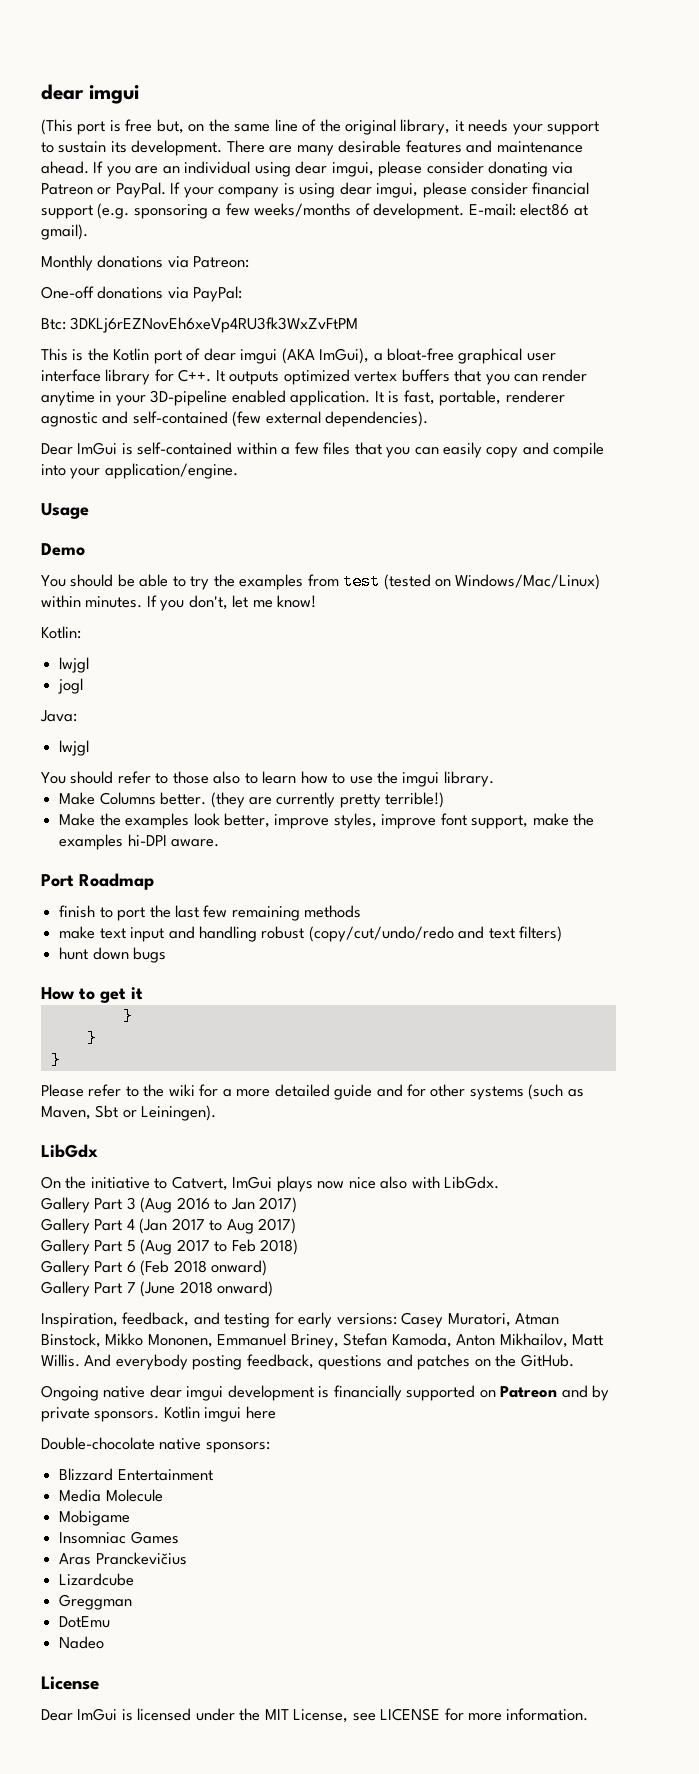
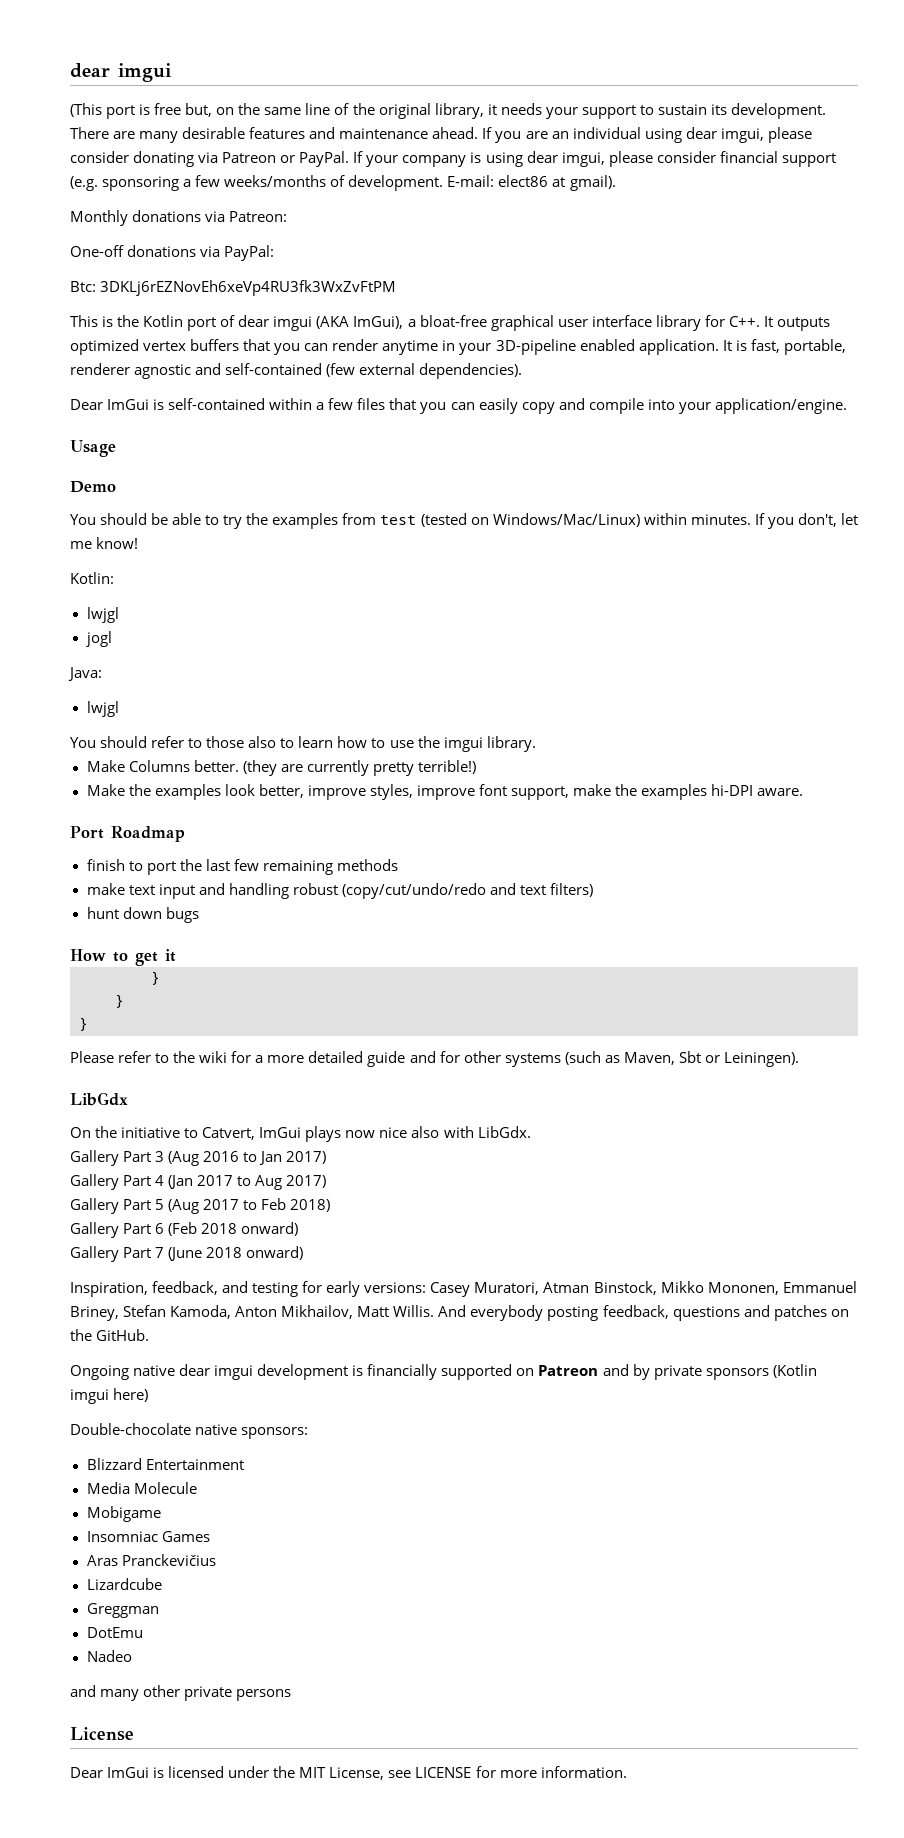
[94,1406,276,1422] sponsors. Kotlin imgui here -> [705,1364,817,1380] [70,1388,149,1404] sponsors (Kotlin imgui here)
(105, 1642) none -> [70,1685,292,1701] // and many other private persons

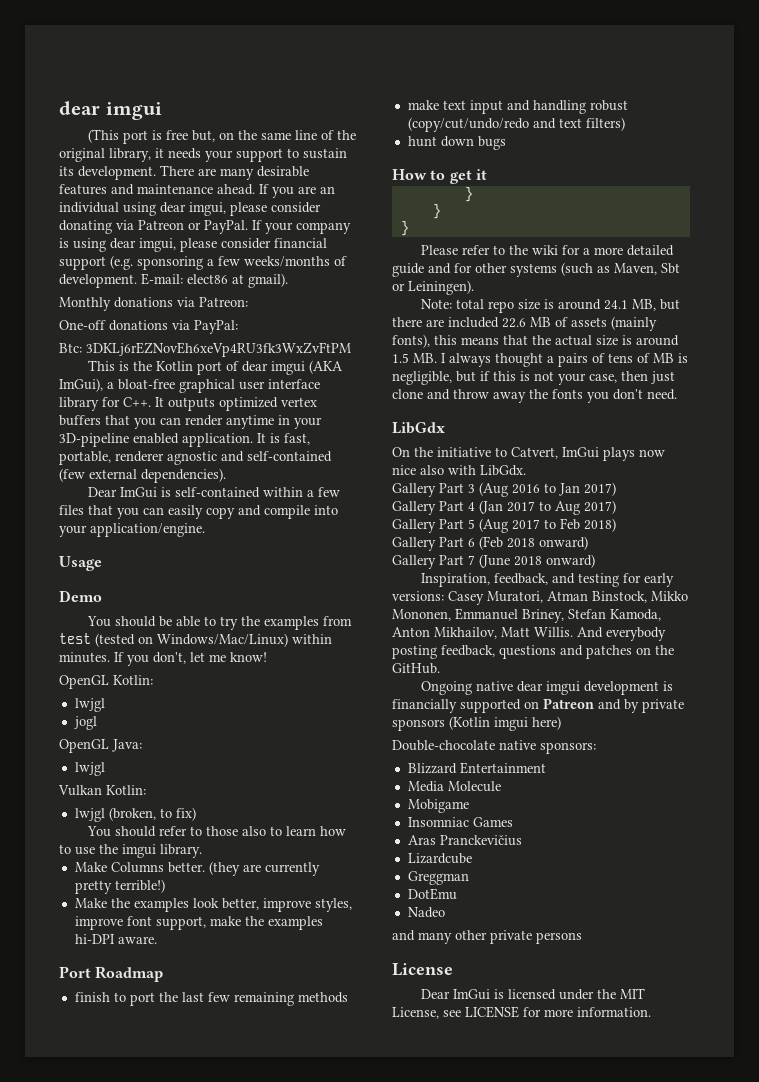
(139, 543) none -> [59,675,109,689] OpenGL
(112, 639) none -> [59,739,109,753] OpenGL
(119, 709) none -> [58,785,146,796] [74,807,196,822] // Vulkan Kotlin: // lwjgl (broken, to fix)
(799, 1059) none -> [420,299,680,313] [392,316,657,331] [392,334,679,348] [392,353,688,367] [392,371,675,385] [392,389,677,403] // Note: total repo size is around 24.1 MB, but there are included 22.6 MB of assets (mainly fonts), this means that the actual size is around 1.5 MB. I always thought a pairs of tens of MB is negligible, but if this is not your case, then just clone and throw away the fonts you don't need.

